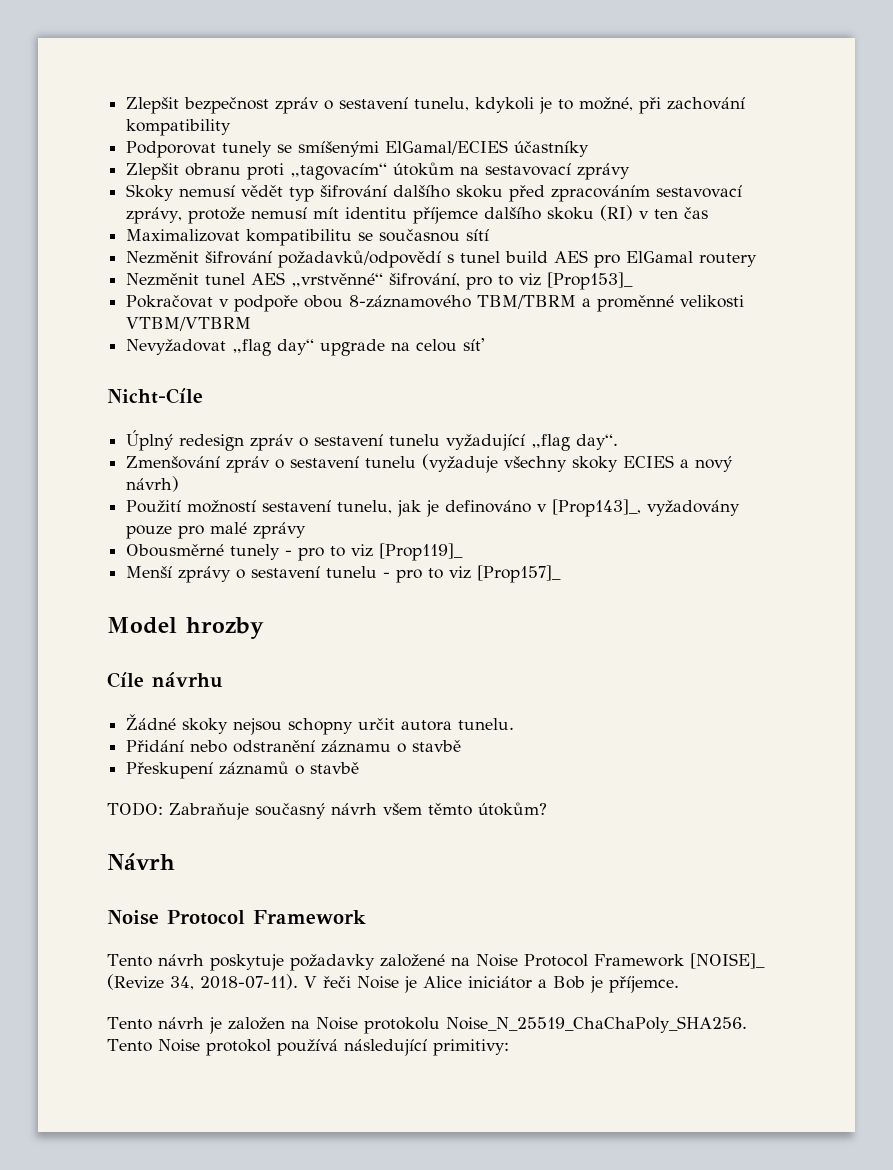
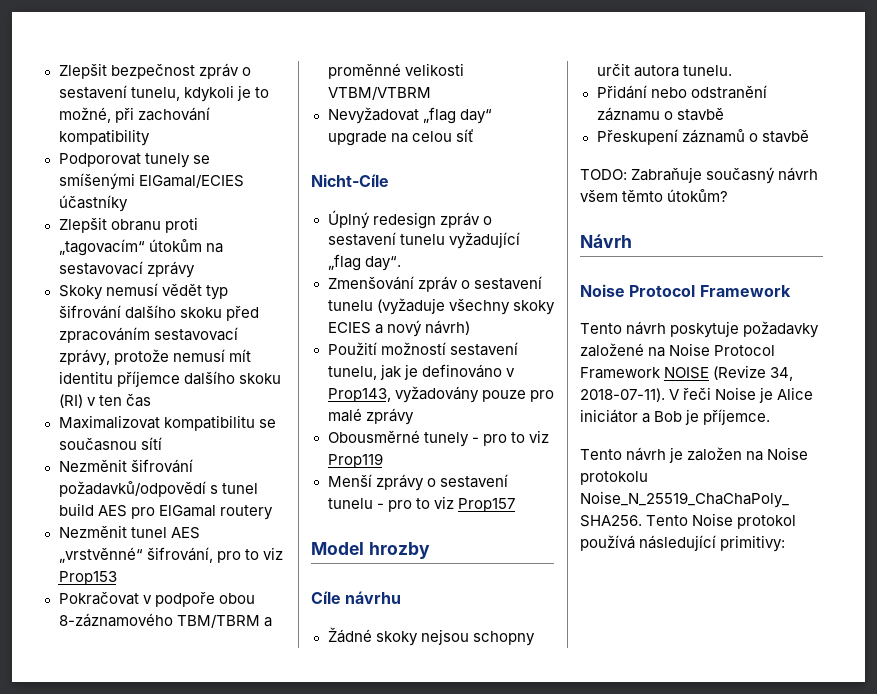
[547,272,634,290] [Prop153]_ -> [58,571,117,585] Prop153
[552,499,642,517] [Prop143]_, -> [327,388,391,402] Prop143,
[379,543,464,561] [Prop119]_ -> [327,453,383,468] Prop119
[477,565,562,583] [Prop157]_ -> [457,498,515,512] Prop157
[689,953,765,969] [NOISE]_ -> [664,367,710,379] NOISE

